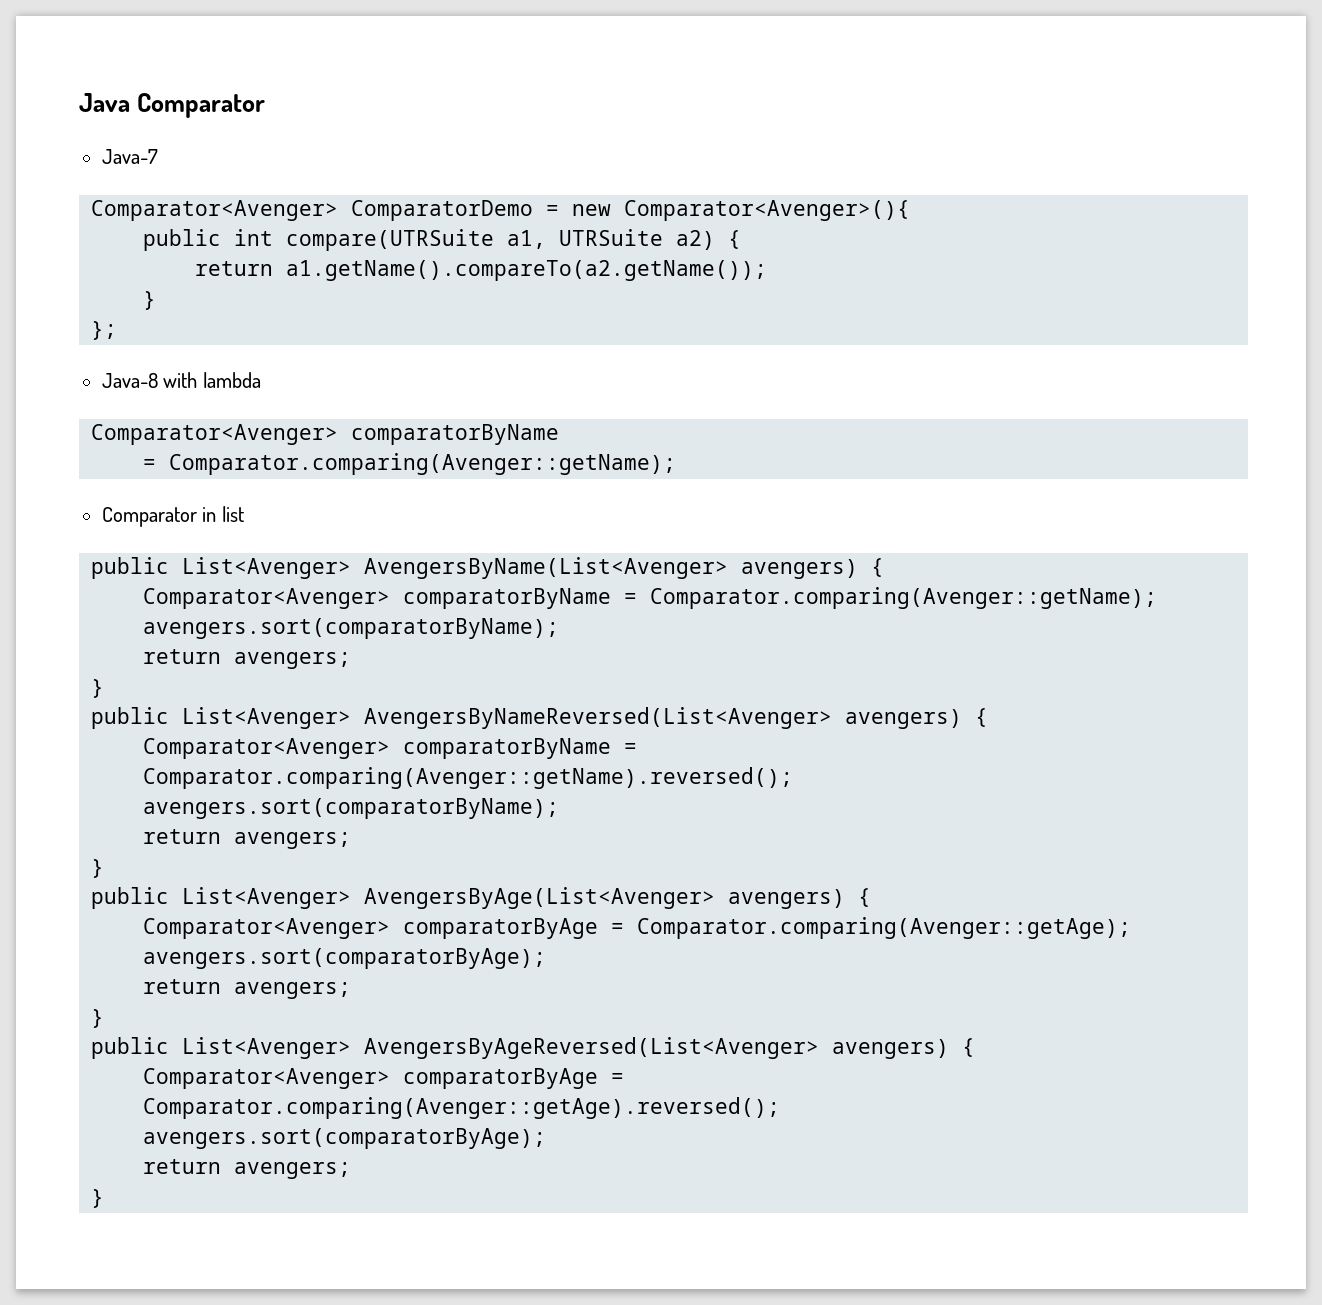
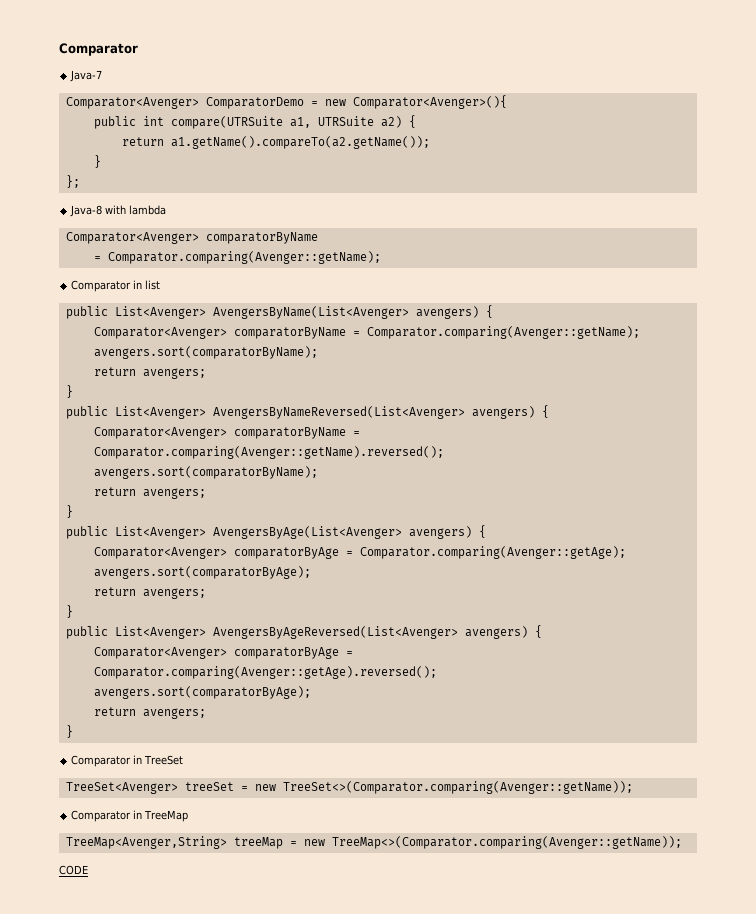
[79,93,130,112] Java -> (59, 49) none
(105, 1198) none -> [71,755,184,767] [65,781,633,794] [71,810,189,822] [65,836,682,849] [59,865,88,875] // Comparator in TreeSet // TreeSet<Avenger> treeSet = new TreeSet<>(Comparator.comparing(Avenger::getName)); // Comparator in TreeMap // TreeMap<Avenger,String> treeMap = new TreeMap<>(Comparator.comparing(Avenger::getName)); // CODE

